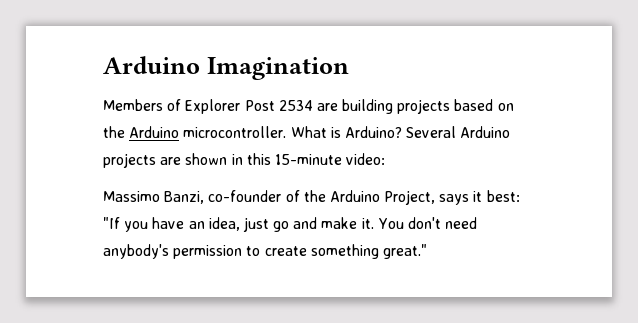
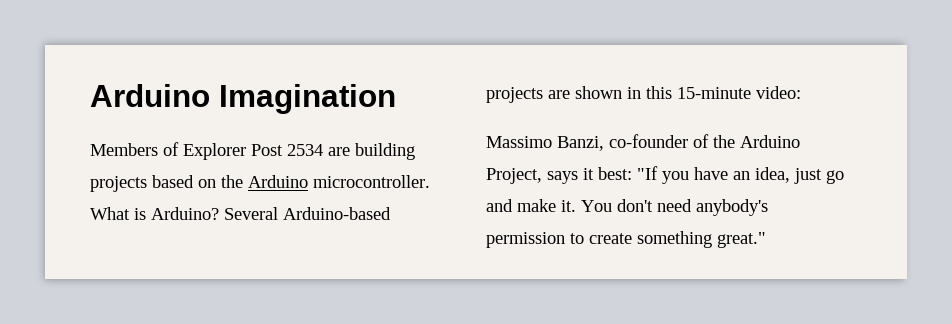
[460,126,511,138] Arduino -> [283,207,391,220] Arduino-based

